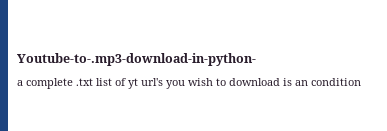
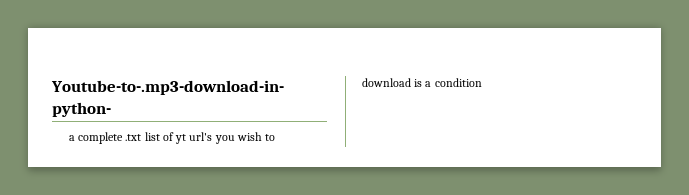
[295,80,308,86] an -> [425,81,432,87] a

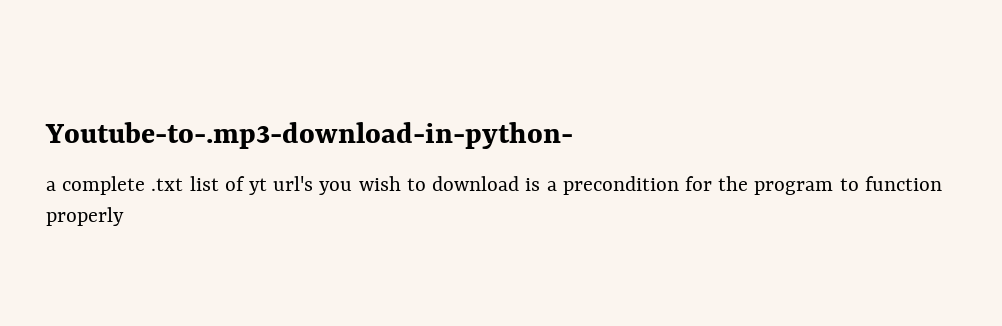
[434,78,482,87] condition -> [562,176,942,195] [46,207,124,226] precondition for the program to function properly

